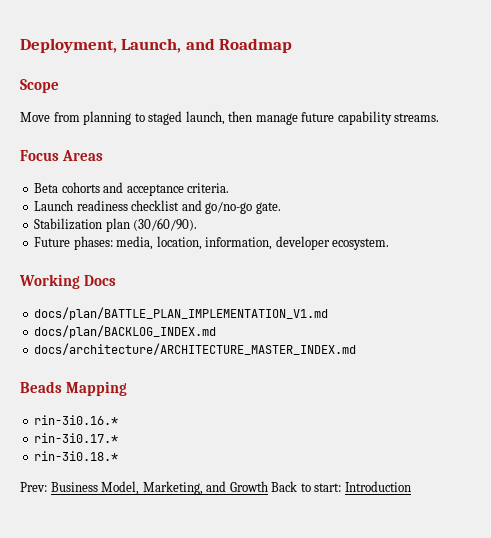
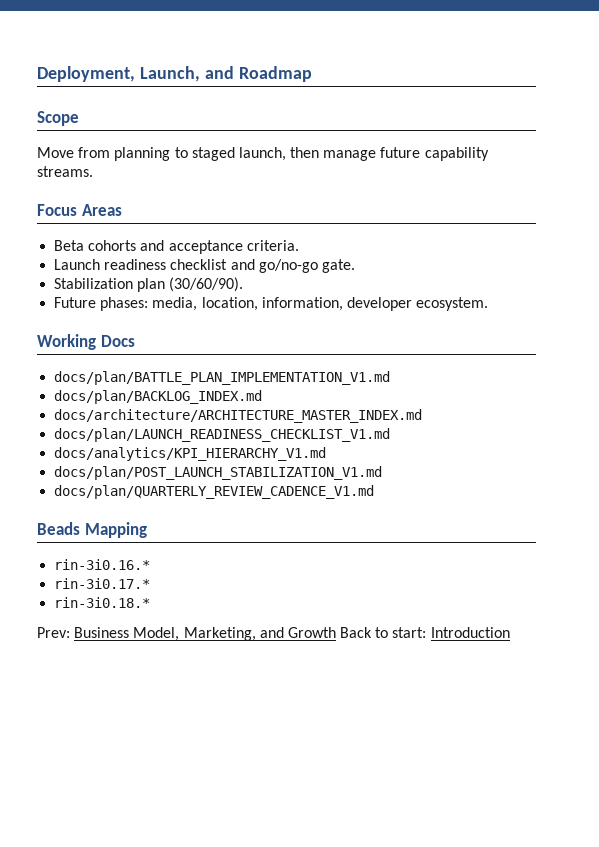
(357, 349) none -> [54,428,391,442] [54,447,327,461] [54,466,383,480] [54,485,375,499] // docs/plan/LAUNCH_READINESS_CHECKLIST_V1.md // docs/analytics/KPI_HIERARCHY_V1.md // docs/plan/POST_LAUNCH_STABILIZATION_V1.md // docs/plan/QUARTERLY_REVIEW_CADENCE_V1.md

